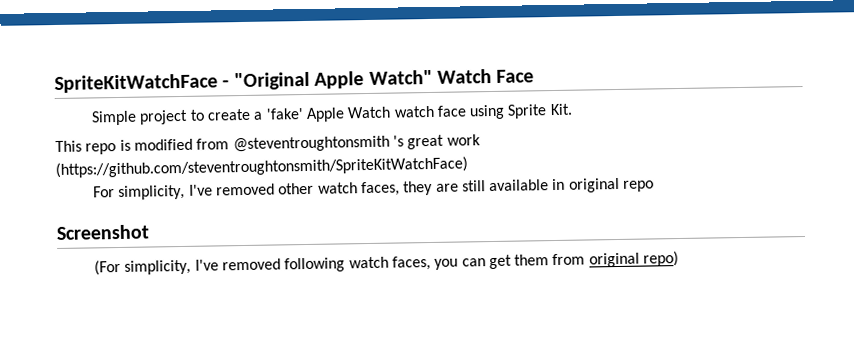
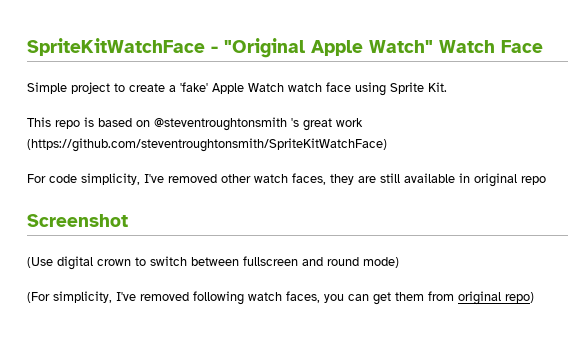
[133,138,230,151] modified from -> [98,118,150,127] based on
(115, 192) none -> [49,174,77,183] code
(149, 232) none -> [27,256,399,270] // (Use digital crown to switch between fullscreen and round mode)

